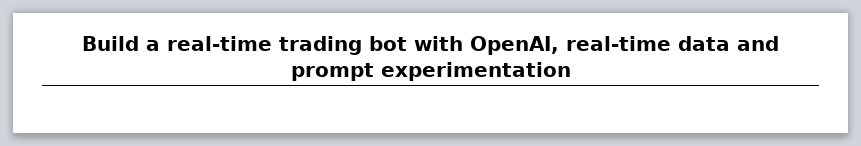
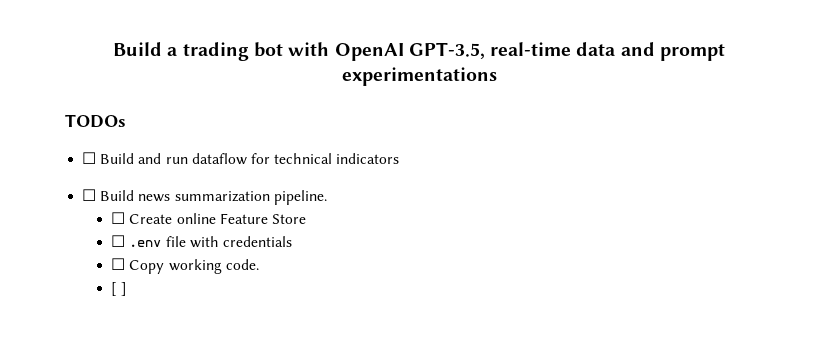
[167,36,272,51] real-time -> (178, 51) none
[470,36,559,55] OpenAI, -> [334,42,485,61] OpenAI GPT-3.5,
[380,62,571,81] experimentation -> [341,67,497,86] [65,114,126,128] [82,152,400,165] [82,189,327,205] [111,212,306,224] [111,235,292,248] [111,258,259,274] [111,282,128,296] experimentations // TODOs // ☐ Build and run dataflow for technical indicators // ☐ Build news summarization pipeline. // ☐ Create online Feature Store // ☐ .env file with credentials // ☐ Copy working code. // [ ]

